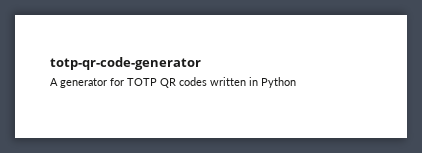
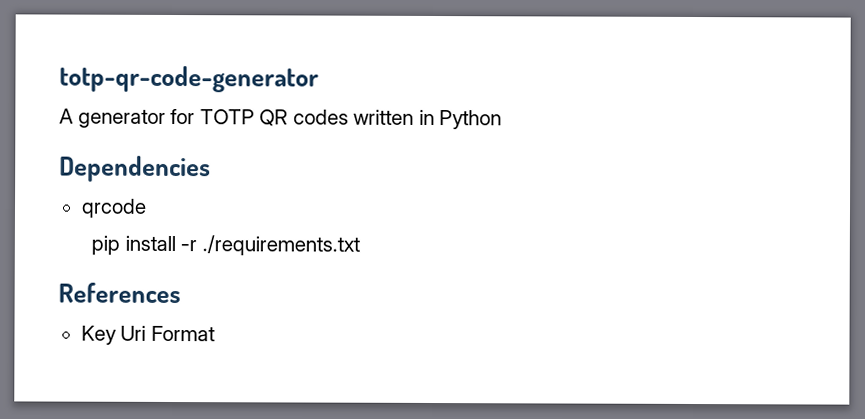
(296, 82) none -> [59,155,211,183] [80,198,147,218] [91,235,360,256] [58,282,181,304] [80,325,215,345] // Dependencies // qrcode // pip install -r ./requirements.txt // References // Key Uri Format

